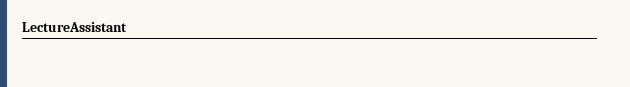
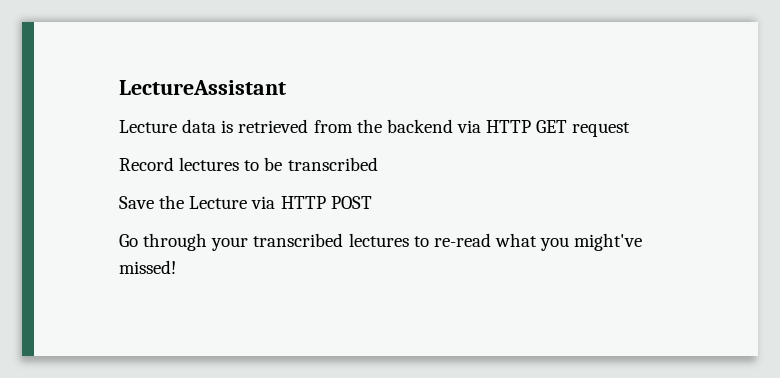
(127, 27) none -> [119,119,631,137] [119,157,378,171] [119,195,372,209] [119,233,643,251] [119,260,176,274] // Lecture data is retrieved from the backend via HTTP GET request // Record lectures to be transcribed // Save the Lecture via HTTP POST // Go through your transcribed lectures to re-read what you might've missed!

